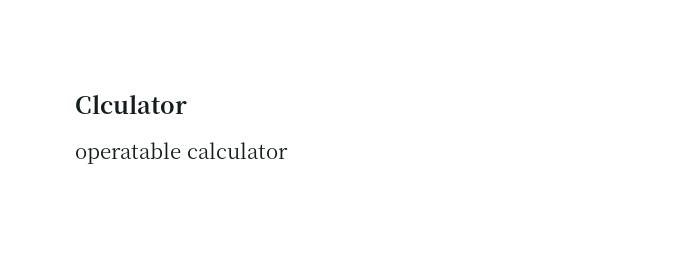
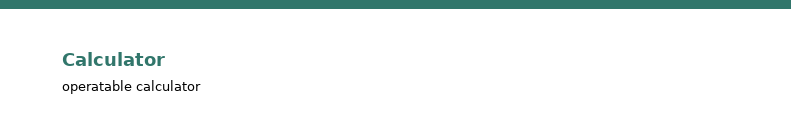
[75,95,187,114] Clculator -> [62,52,165,66] Calculator

